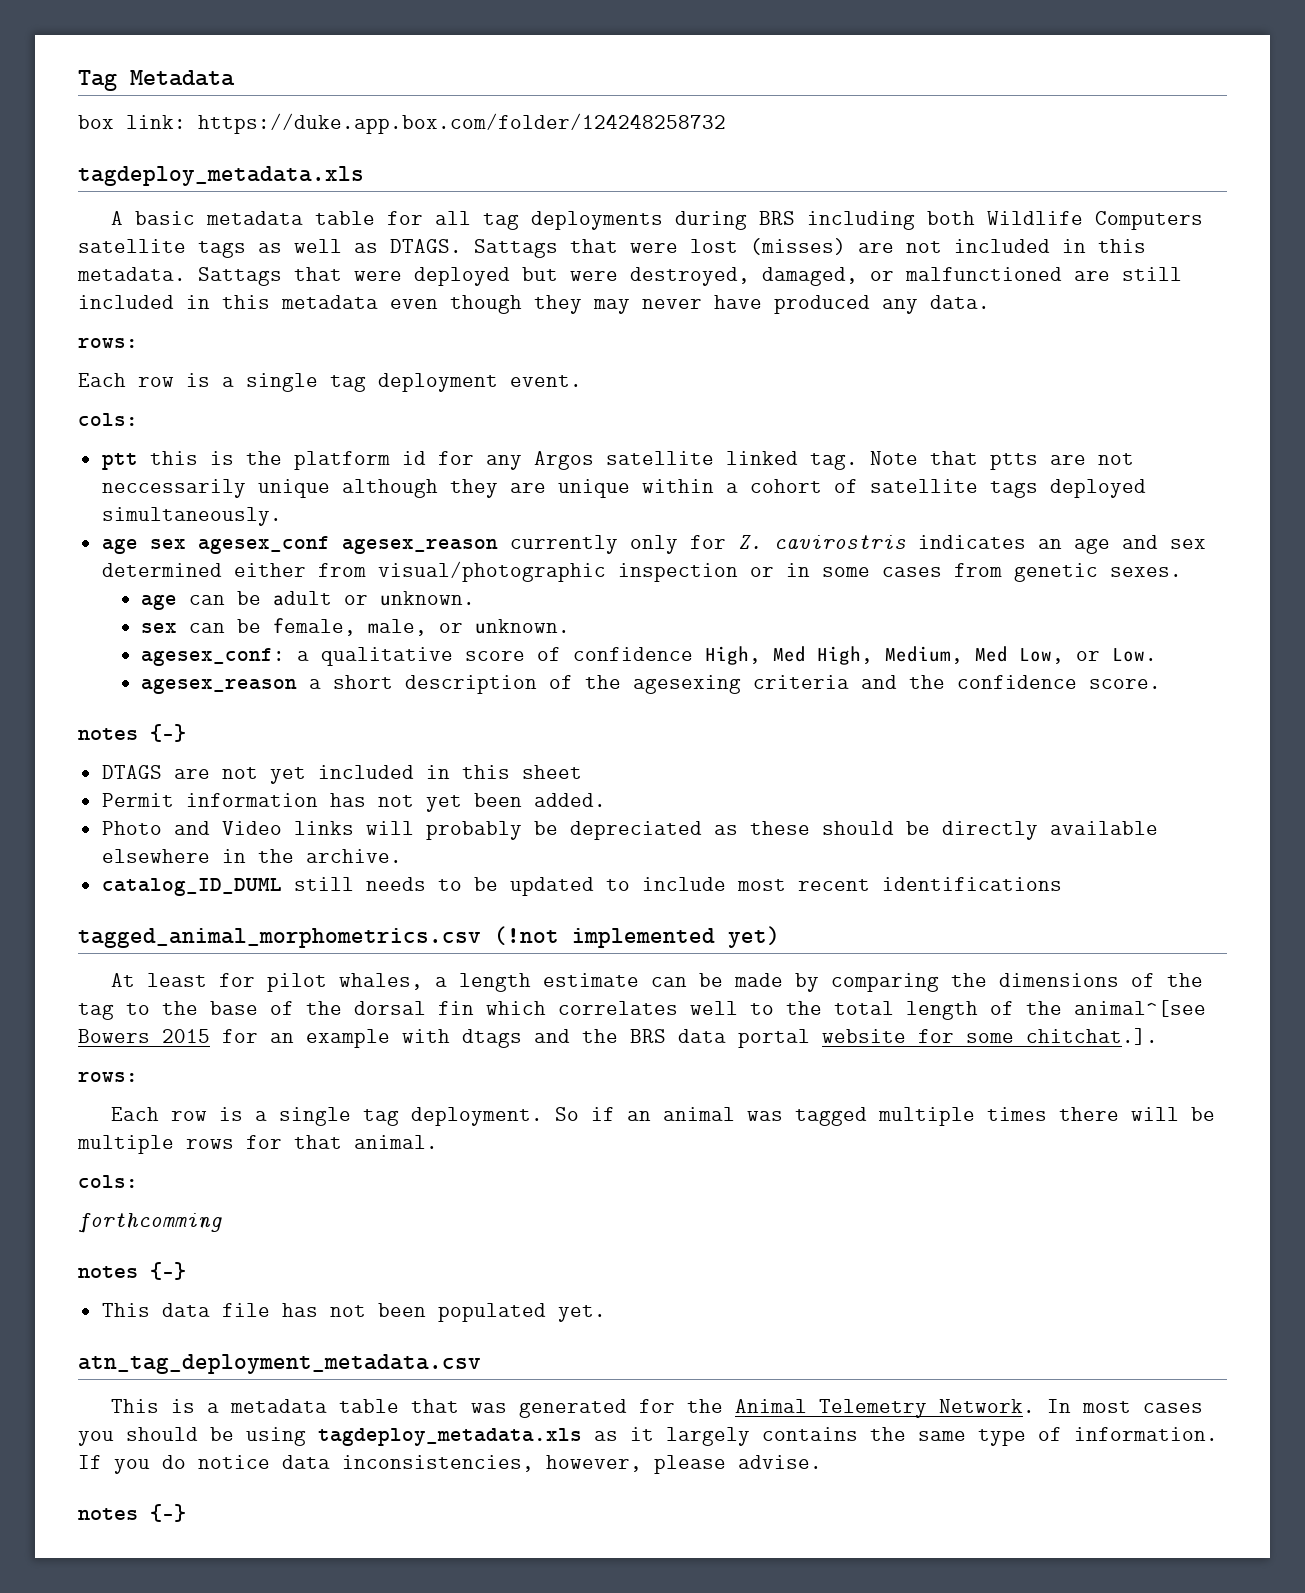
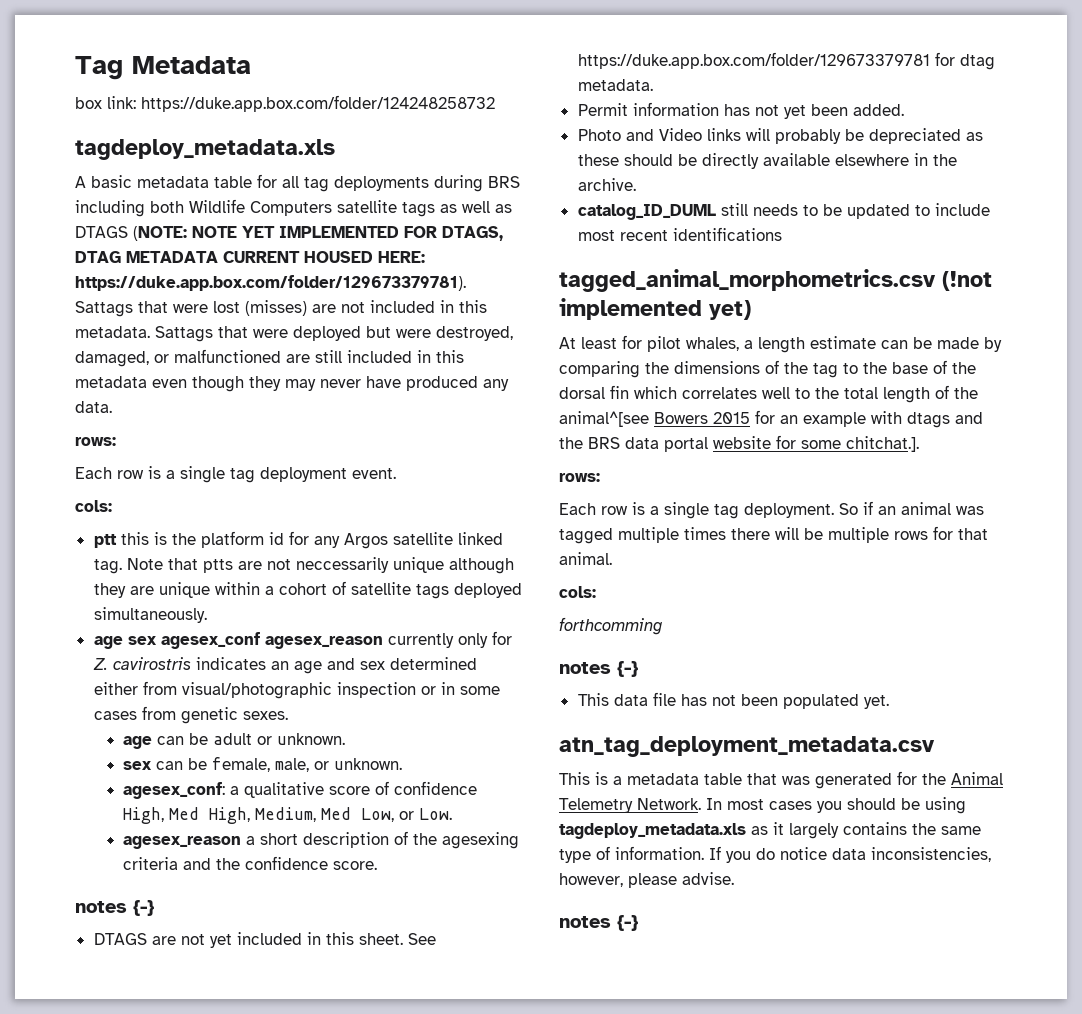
[390,239,462,253] DTAGS. -> [75,226,503,241] [75,251,425,263] [75,275,466,291] DTAGS (NOTE: NOTE YET IMPLEMENTED FOR DTAGS, DTAG METADATA CURRENT HOUSED HERE: https://duke.app.box.com/folder/129673379781).
[521,765,582,779] sheet -> [358,933,436,945] [577,52,995,70] [577,79,653,91] sheet. See https://duke.app.box.com/folder/129673379781 for dtag metadata.

